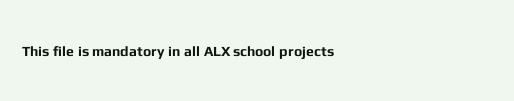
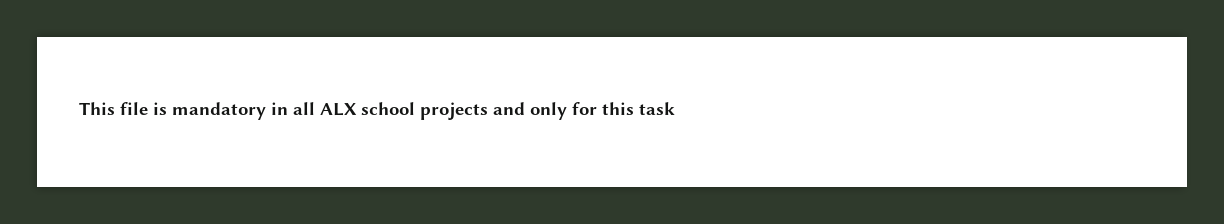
(335, 53) none -> [493,102,675,120] and only for this task

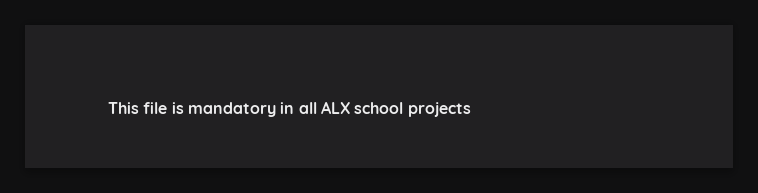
[493,102,675,120] and only for this task -> (471, 109) none

